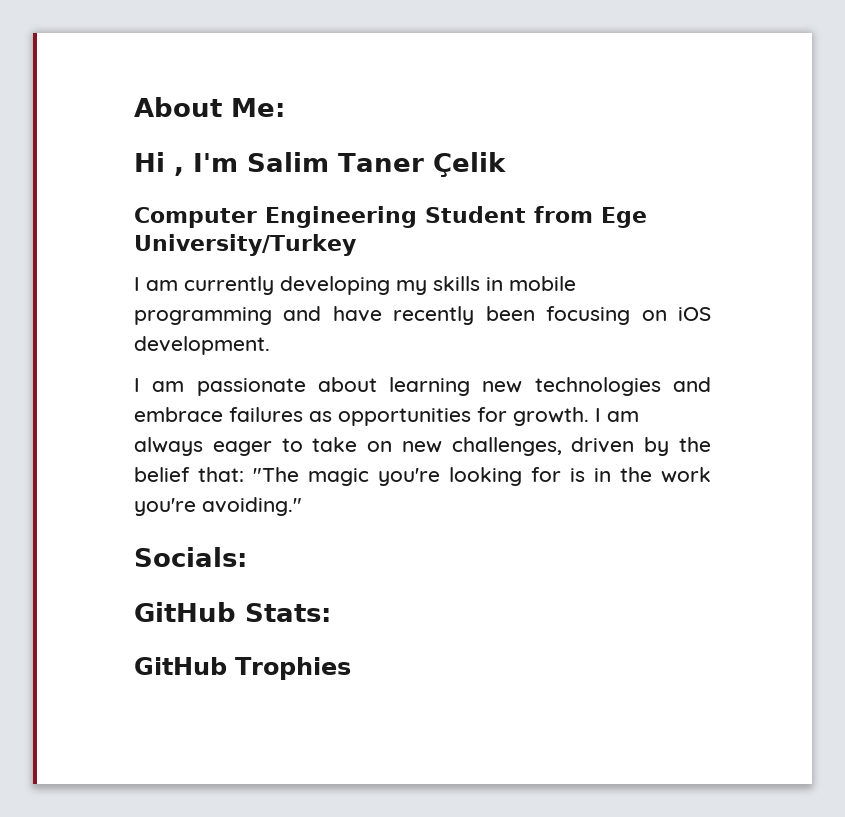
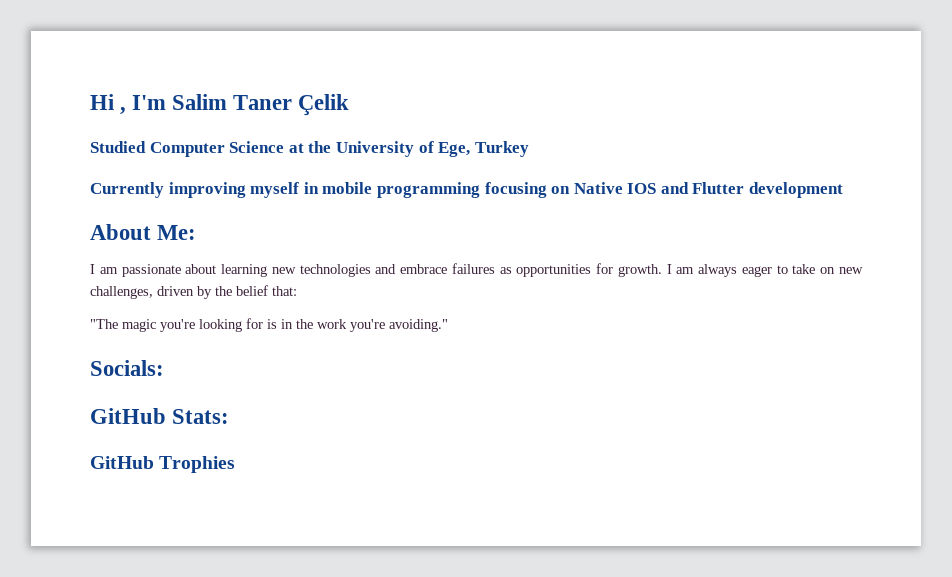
[134,97,285,117] About Me: // -> (90, 102) none
[134,206,647,228] [134,234,356,256] [134,276,576,295] [134,306,712,325] [134,336,270,355] Computer Engineering Student from Ege University/Turkey // I am currently developing my skills in mobile programming and have recently been focusing on iOS development. -> [90,141,529,157] [90,182,844,198] [90,224,197,240] Studied Computer Science at the University of Ege, Turkey // Currently improving myself in mobile programming focusing on Native IOS and Flutter development // About Me:
(244, 474) none -> (297, 291) //

